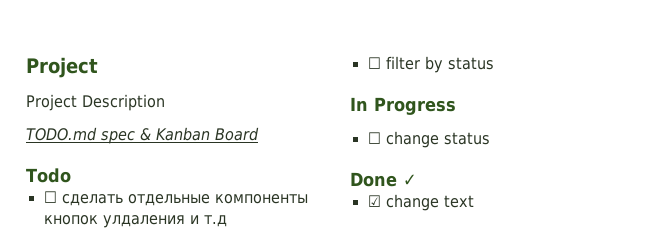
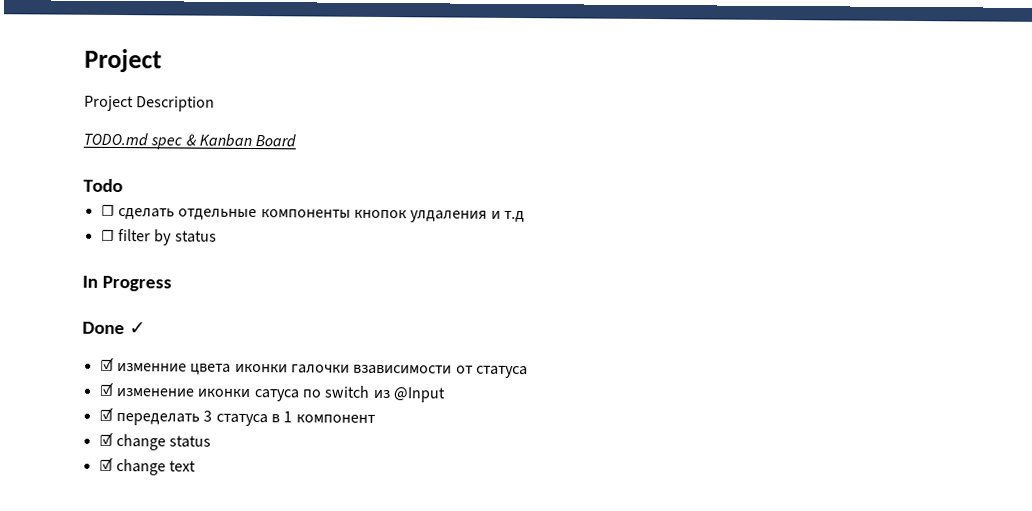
[367,131,490,148] // ☐ change status -> (173, 283) none
(417, 180) none -> [99,357,528,379] [98,382,446,403] [98,407,375,427] [98,432,212,451] // ☑ изменние цвета иконки галочки взависимости от статуса // ☑ изменение иконки сатуса по switch из @Input // ☑ переделать 3 статуса в 1 компонент // ☑ change status

